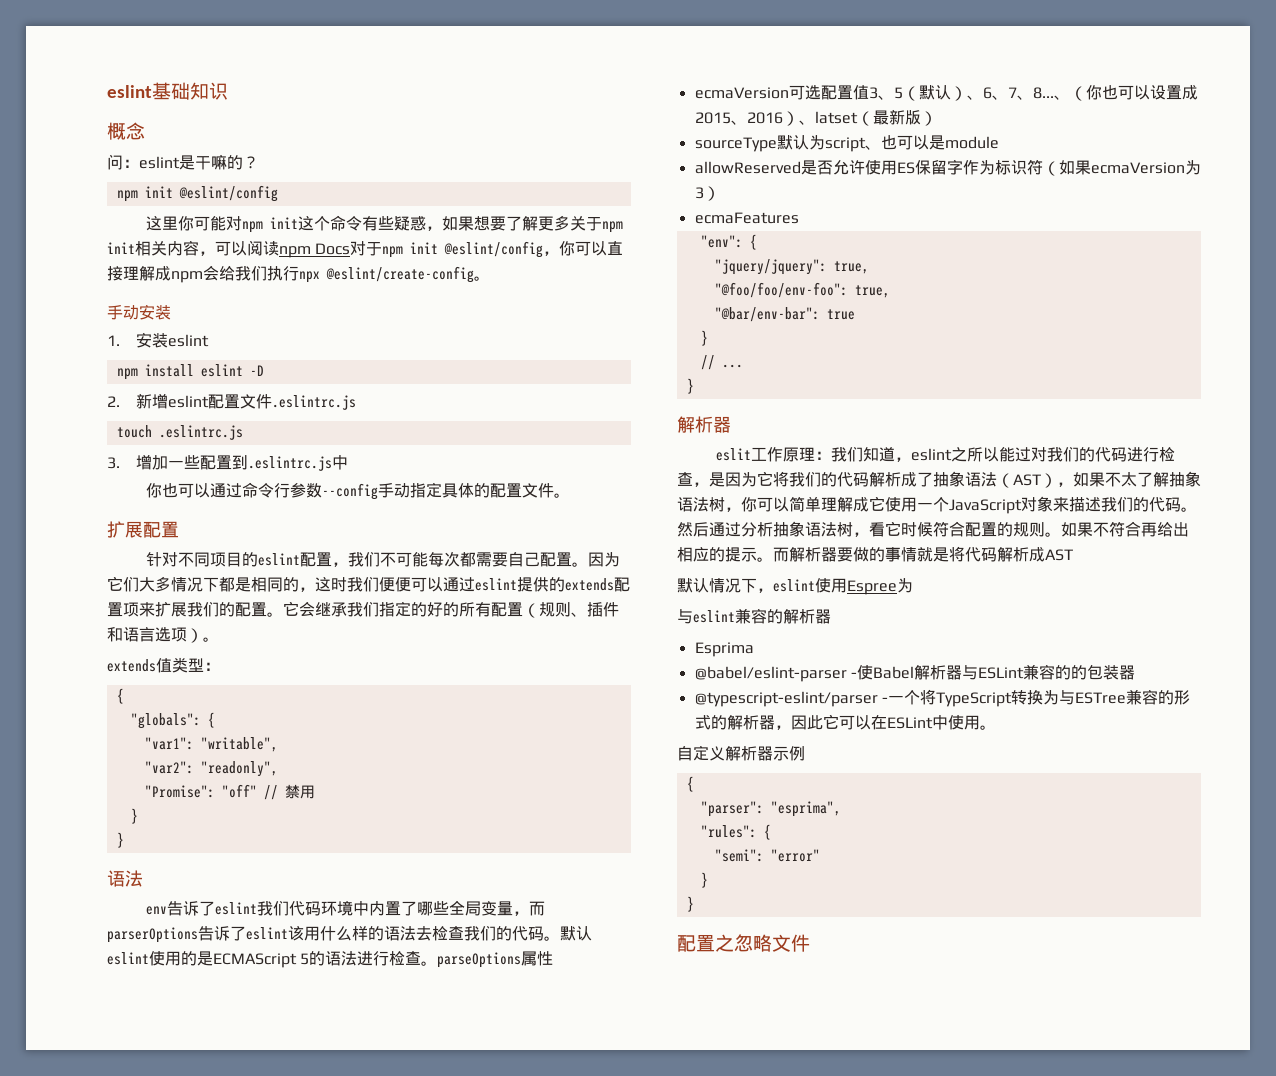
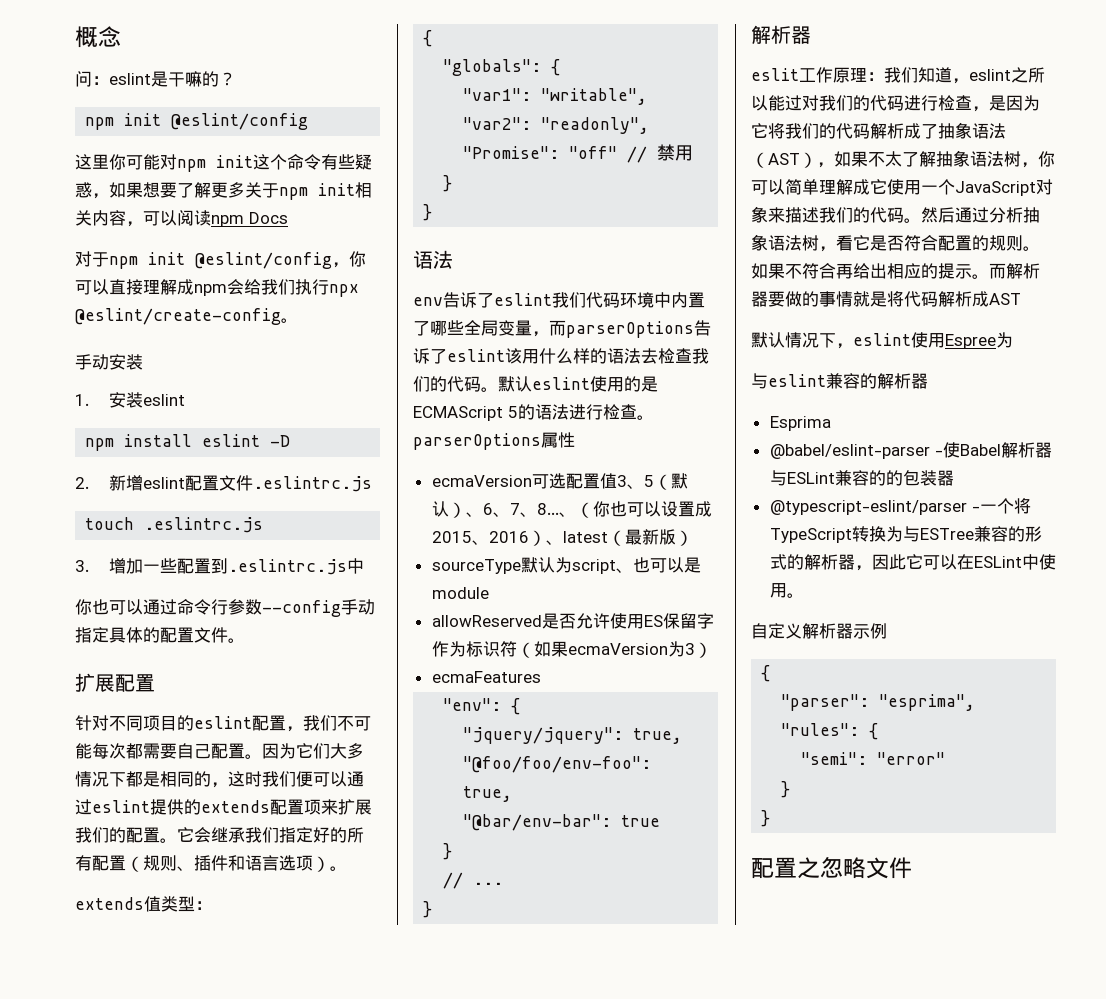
[107,82,228,100] eslint基础知识 // -> (75, 37) none
(351, 249) none -> (288, 218) //
[395,577,411,592] 便 -> (313, 779) none
[411,602,427,617] 的 -> (313, 835) none
[437,952,522,968] parseOptions -> [413,433,541,450] parserOptions
[814,111,858,124] latset -> [562,531,608,543] latest
[901,521,933,537] 时候 -> [870,235,904,251] 是否

